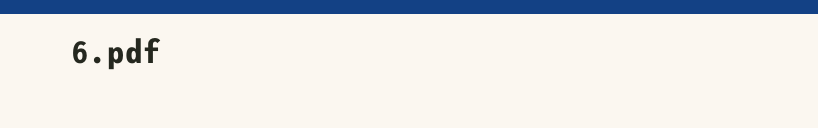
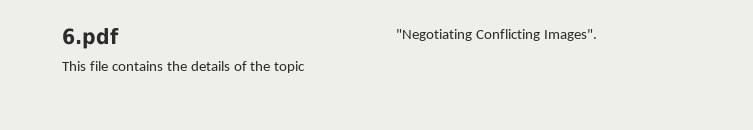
(161, 53) none -> [62,61,306,73] [396,29,597,41] // This file contains the details of the topic "Negotiating Conflicting Images".

